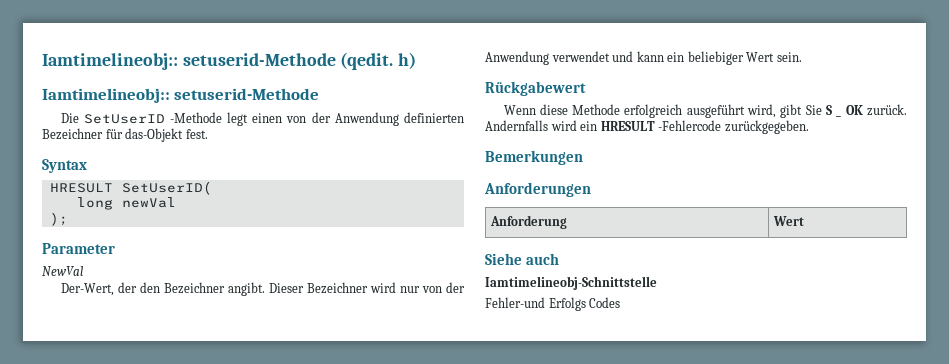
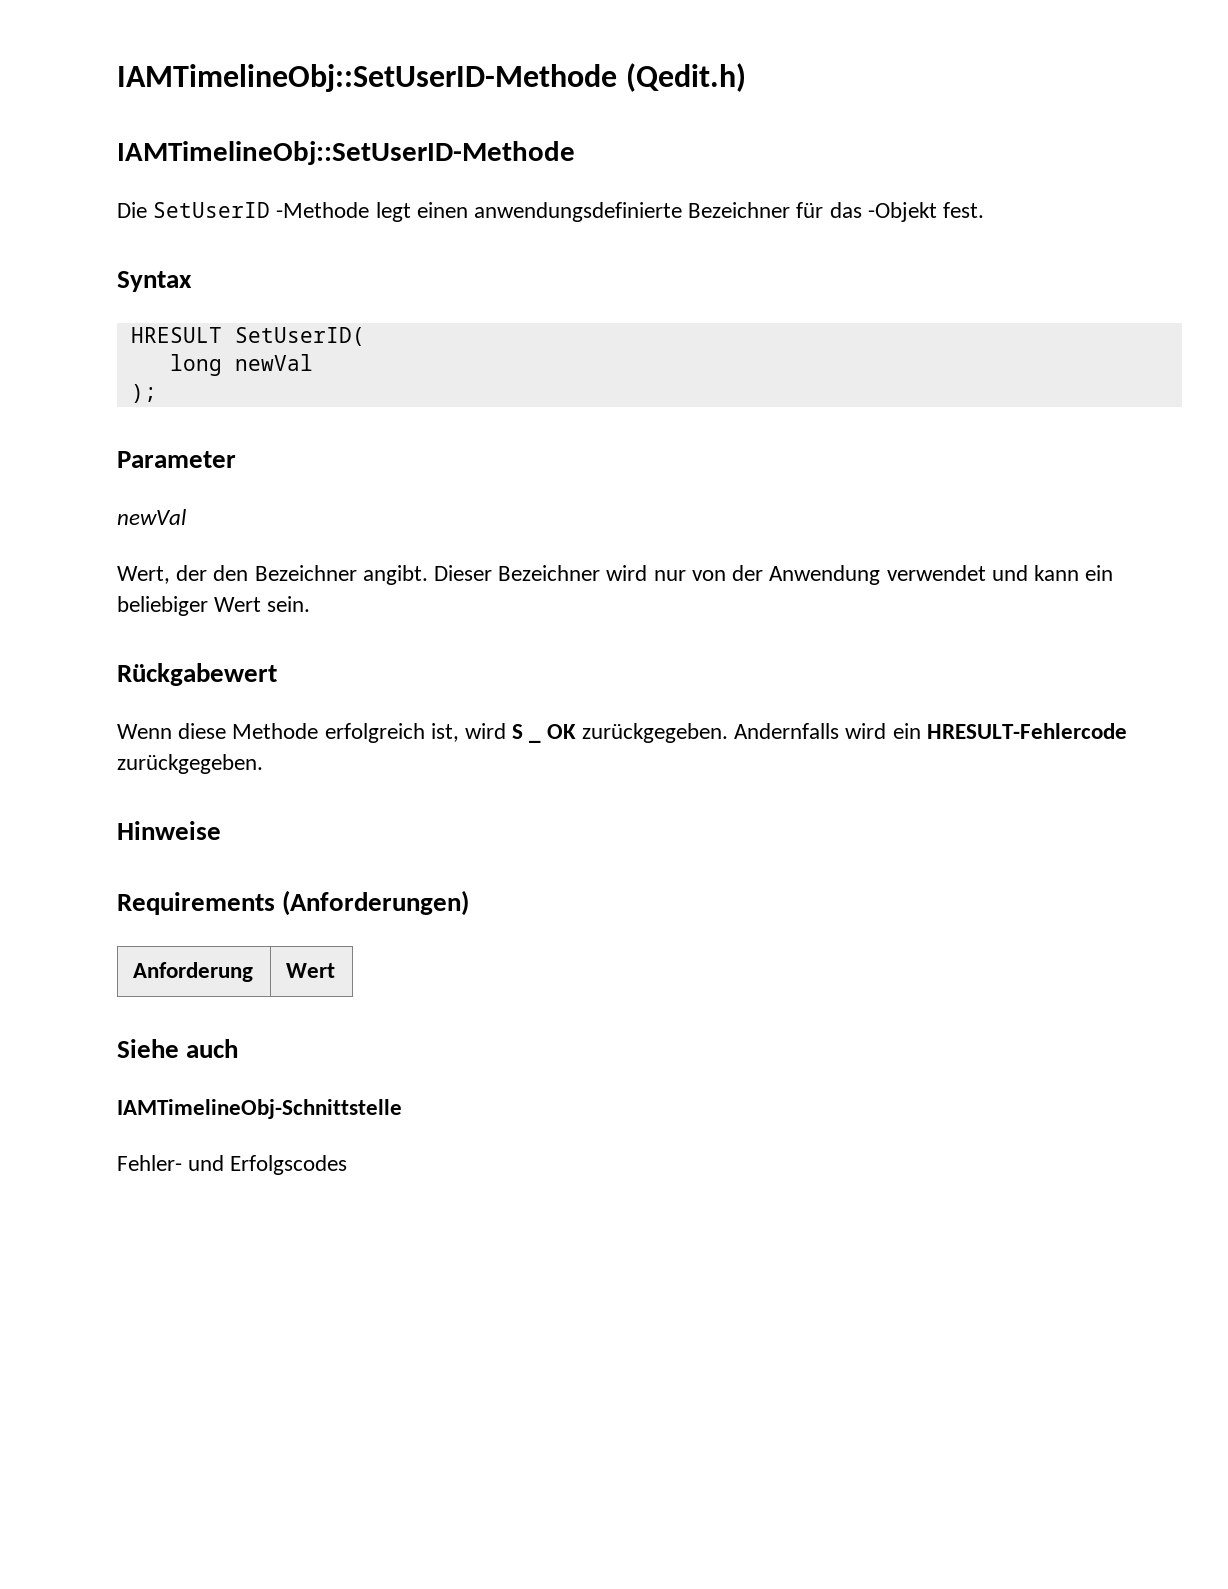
[42,52,417,70] [42,88,320,103] Iamtimelineobj:: setuserid-Methode (qedit. h) // Iamtimelineobj:: setuserid-Methode -> [117,63,746,92] [117,141,575,165] IAMTimelineObj::SetUserID-Methode (Qedit.h) // IAMTimelineObj::SetUserID-Methode
[286,112,465,126] [42,128,184,142] von der Anwendung definierten Bezeichner für das-Objekt -> [474,202,937,222] anwendungsdefinierte Bezeichner für das -Objekt
[42,266,83,276] [60,283,114,296] NewVal // Der-Wert, -> [117,509,186,525] [117,566,170,584] newVal // Wert,
[686,104,822,118] ausgeführt wird, gibt Sie -> [430,723,507,742] ist, wird
[867,104,907,116] zurück. -> [581,723,728,743] zurückgegeben.
[600,120,722,131] HRESULT -Fehlercode -> [926,723,1127,739] HRESULT-Fehlercode
[485,150,583,165] [484,182,591,197] Bemerkungen // Anforderungen -> [117,821,221,840] [117,890,470,916] Hinweise // Requirements (Anforderungen)
[485,276,657,290] [485,297,621,311] Iamtimelineobj-Schnittstelle // Fehler-und Erfolgs Codes -> [117,1099,402,1119] [117,1155,348,1175] IAMTimelineObj-Schnittstelle // Fehler- und Erfolgscodes

